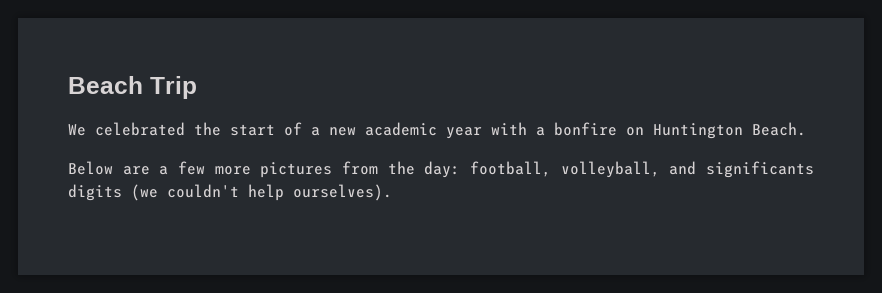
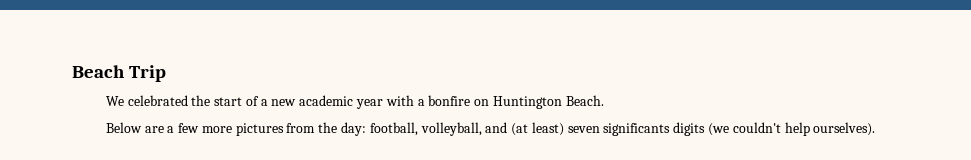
(697, 168) none -> [511,122,600,136] (at least) seven

